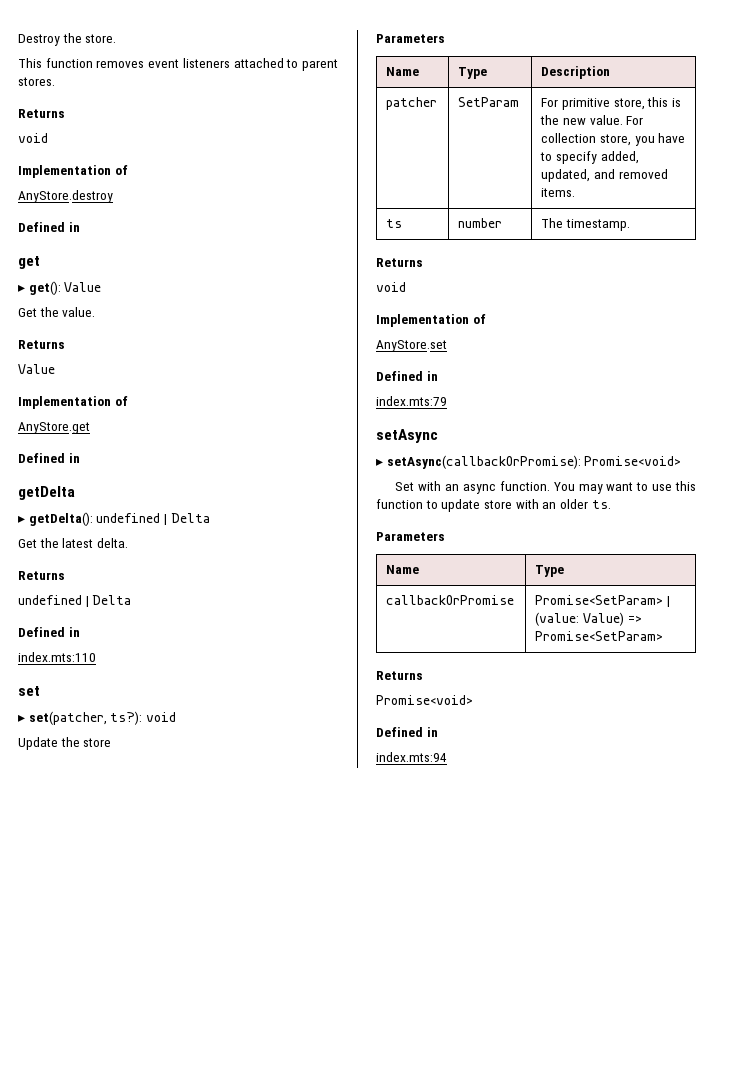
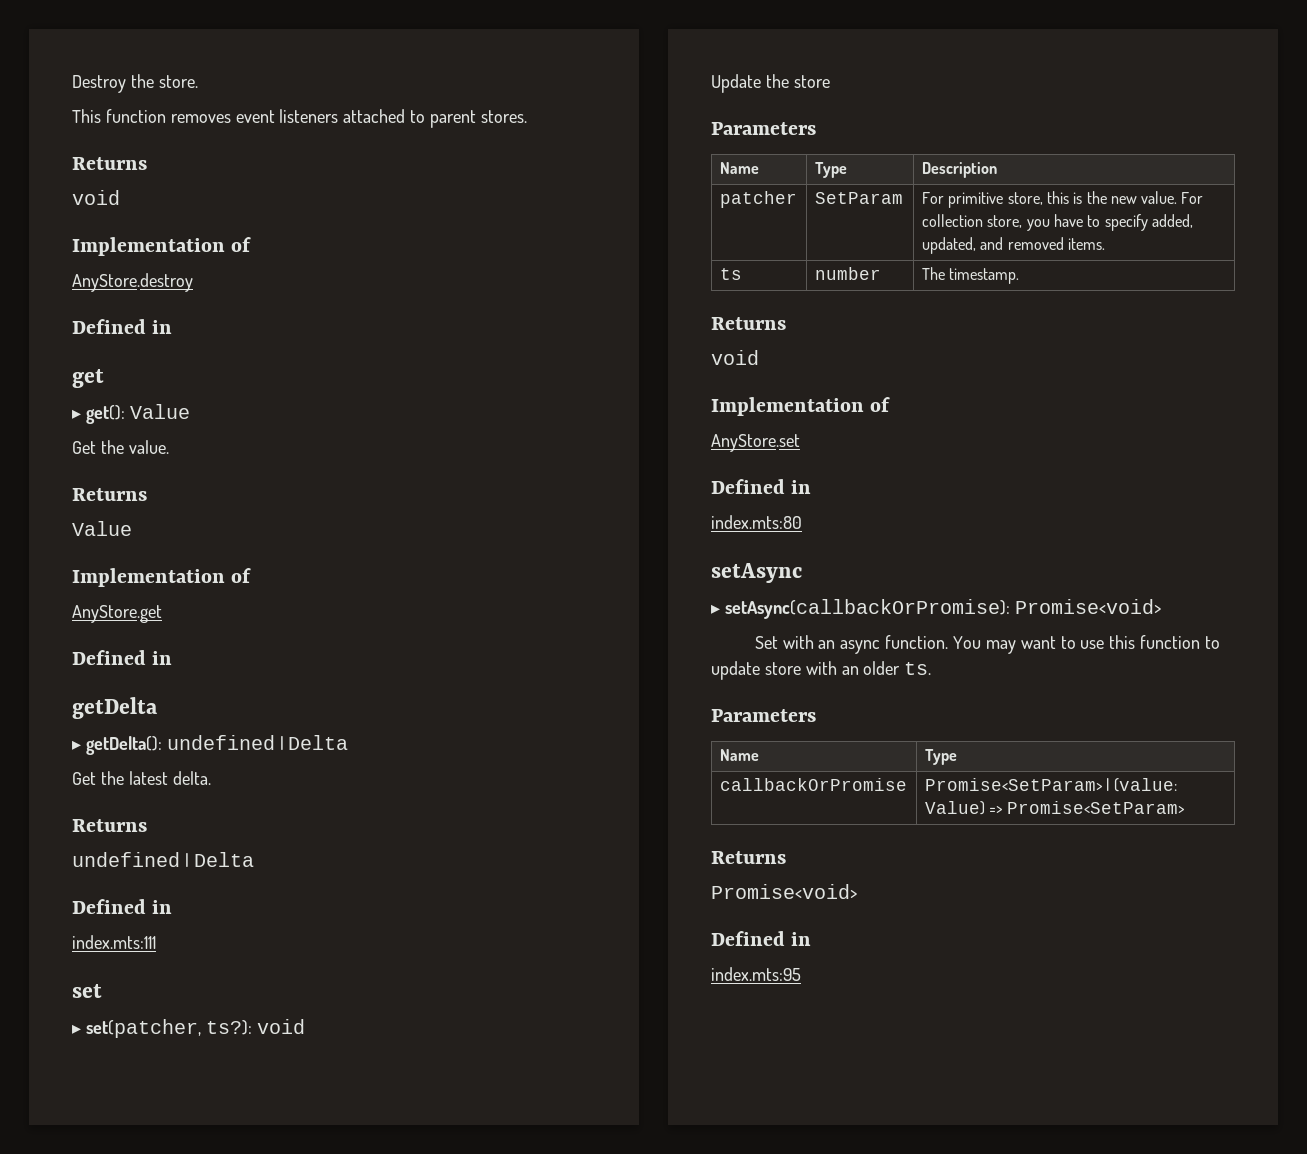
[18,652,96,662] index.mts:110 -> [72,935,156,949] index.mts:111
[376,396,447,406] index.mts:79 -> [711,515,802,529] index.mts:80
[376,752,447,762] index.mts:94 -> [711,967,801,981] index.mts:95

